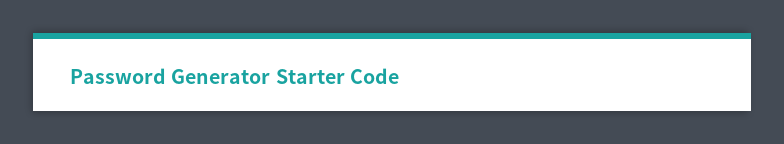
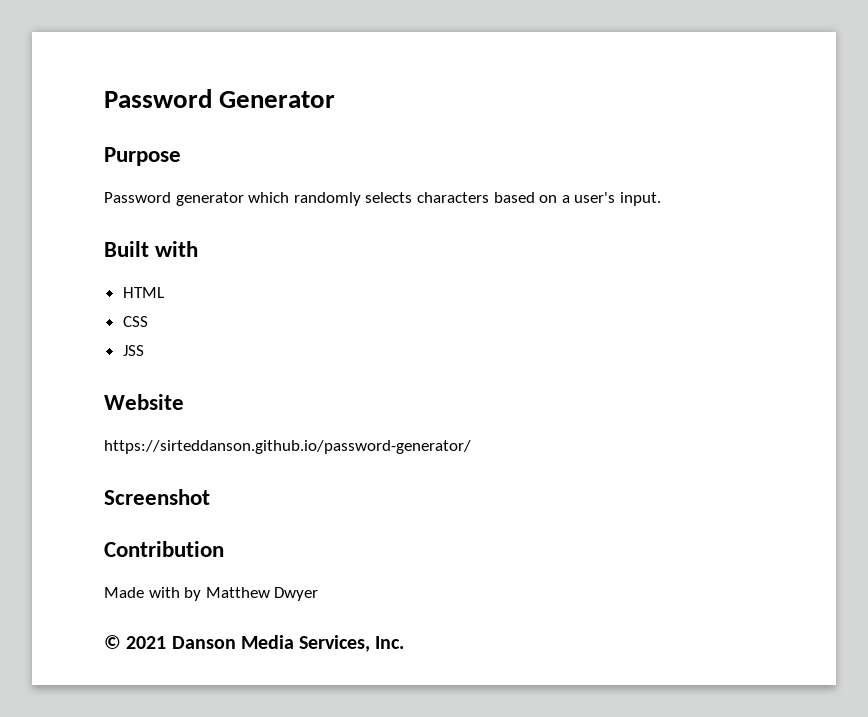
[275,68,399,84] Starter Code -> [104,147,181,166] [104,192,661,206] [104,241,199,257] [122,287,164,298] [122,316,148,327] [122,345,144,356] [104,394,184,410] [104,440,471,454] [104,489,210,505] [104,541,224,557] [104,587,319,601] [104,635,405,652] // Purpose // Password generator which randomly selects characters based on a user's input. // Built with // HTML // CSS // JSS // Website // https://sirteddanson.github.io/password-generator/ // Screenshot // Contribution // Made with by Matthew Dwyer // © 2021 Danson Media Services, Inc.

